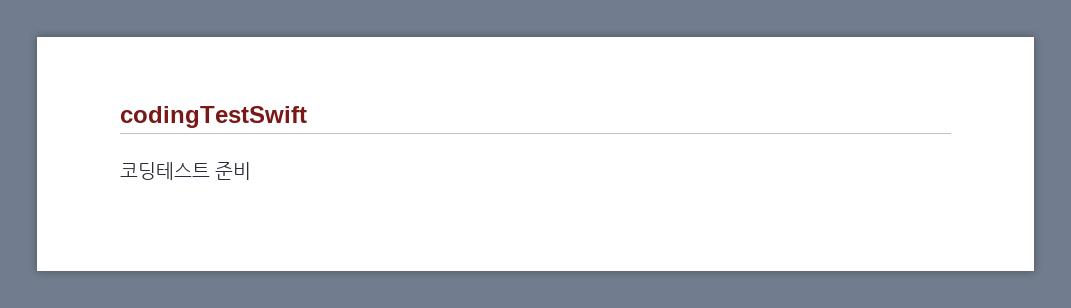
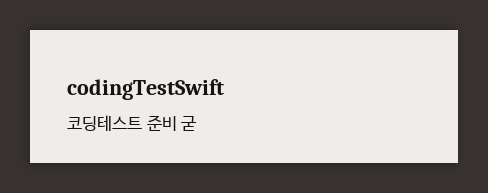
(252, 171) none -> [181,116,197,131] 굳

